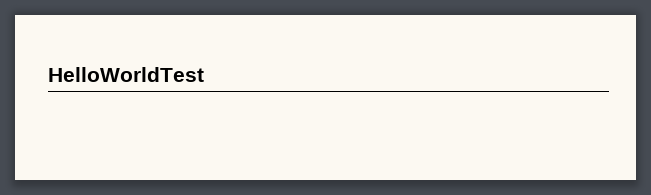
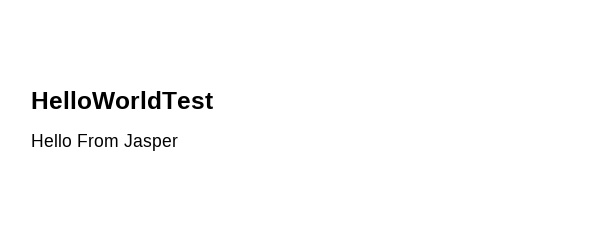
(204, 74) none -> [31,134,178,151] // Hello From Jasper

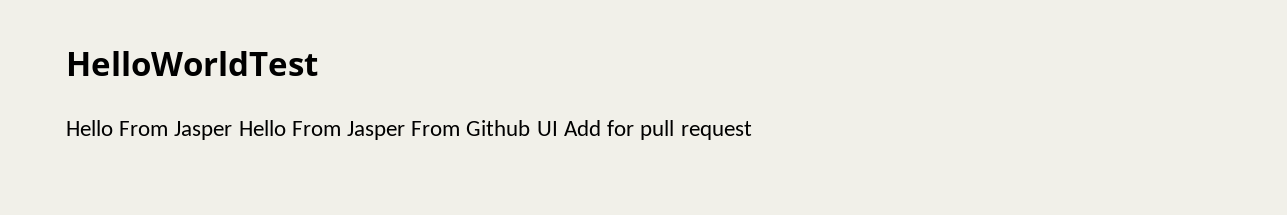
(178, 142) none -> [238,120,752,140] Hello From Jasper From Github UI Add for pull request

